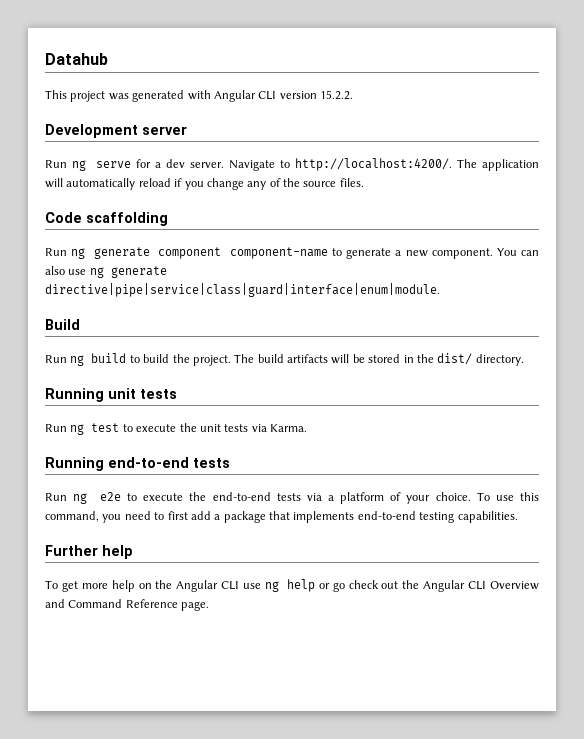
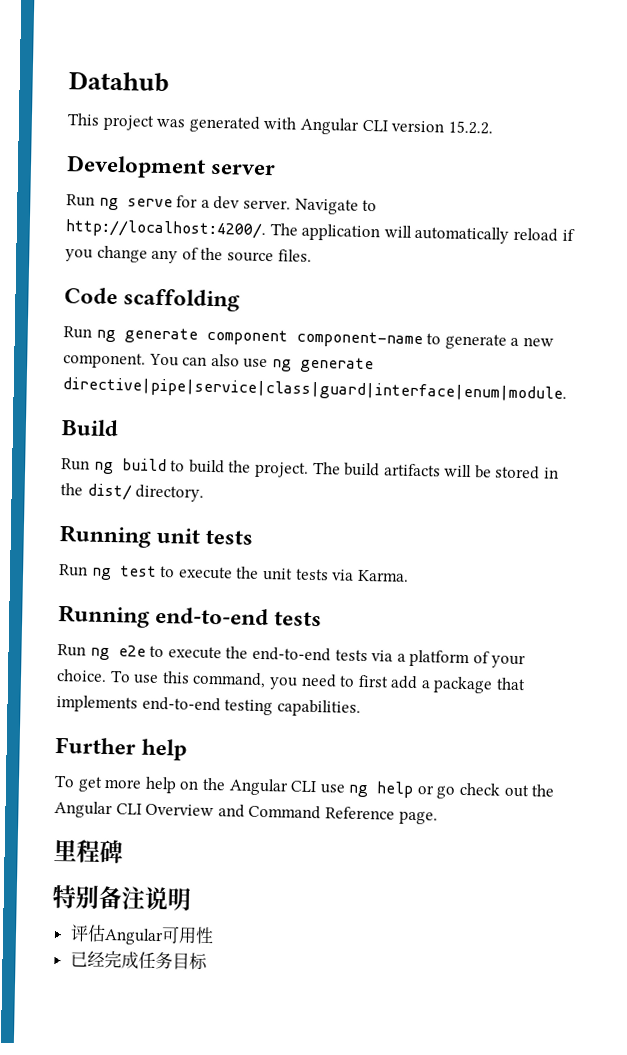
(210, 606) none -> [53,838,123,864] [52,884,191,911] [69,924,214,946] [69,950,208,971] // 里程碑 // 特别备注说明 // 评估Angular可用性 // 已经完成任务目标

